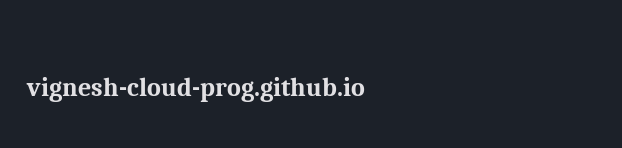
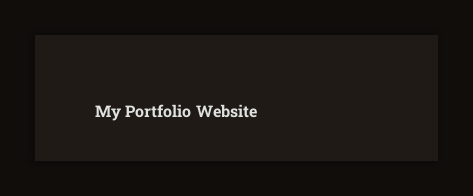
[26,77,365,102] vignesh-cloud-prog.github.io -> [95,104,257,121] My Portfolio Website

